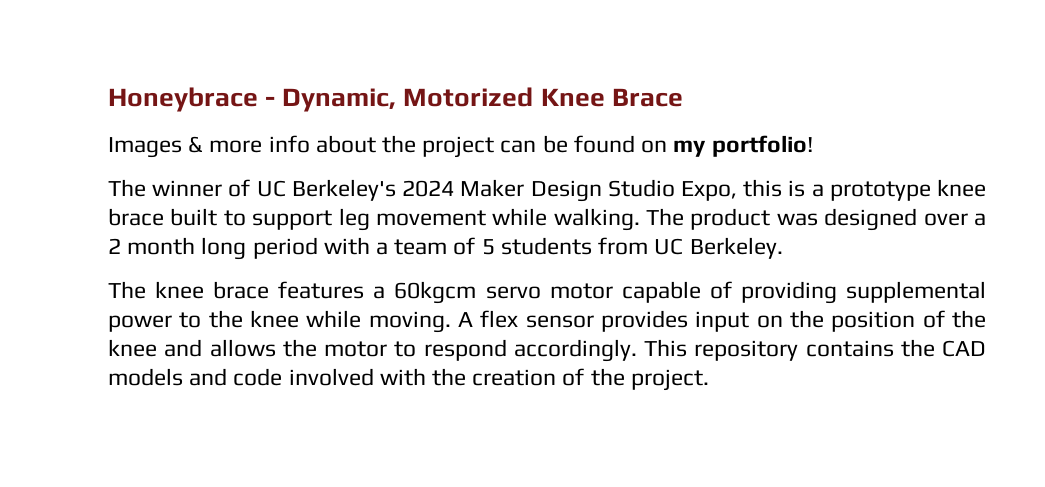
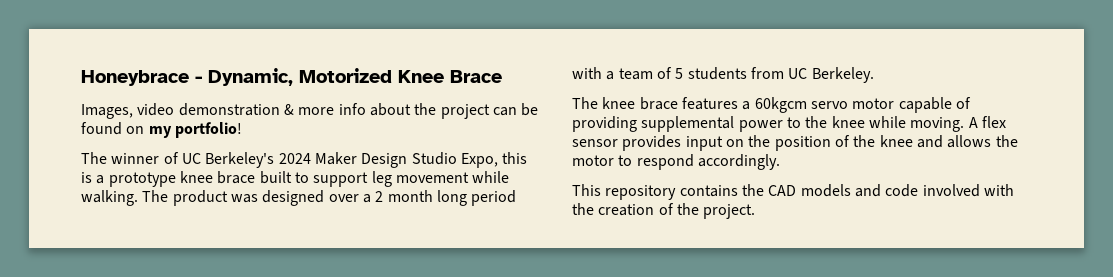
[108,137,182,158] Images -> [81,103,280,119] Images, video demonstration
(637, 350) none -> (780, 162) //

